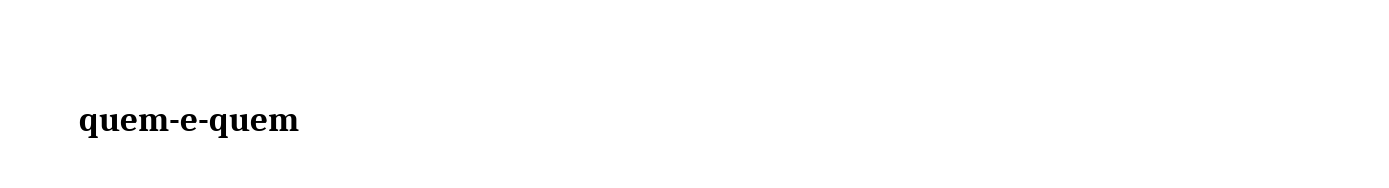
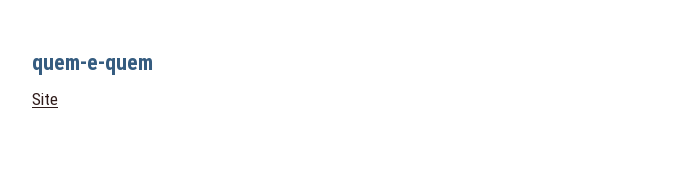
(299, 125) none -> [32,93,58,105] // Site

